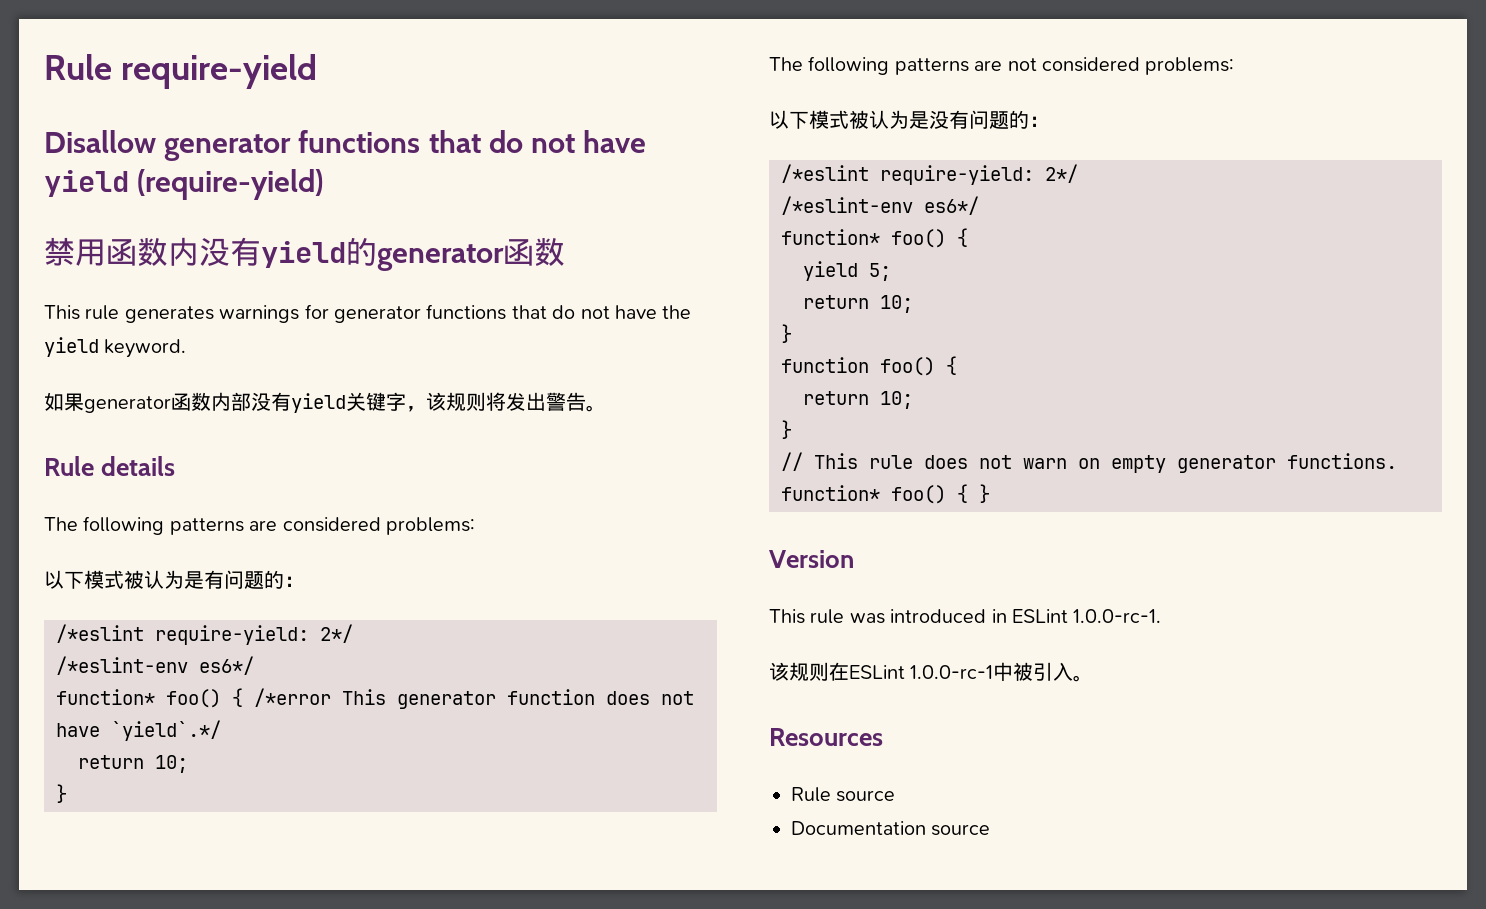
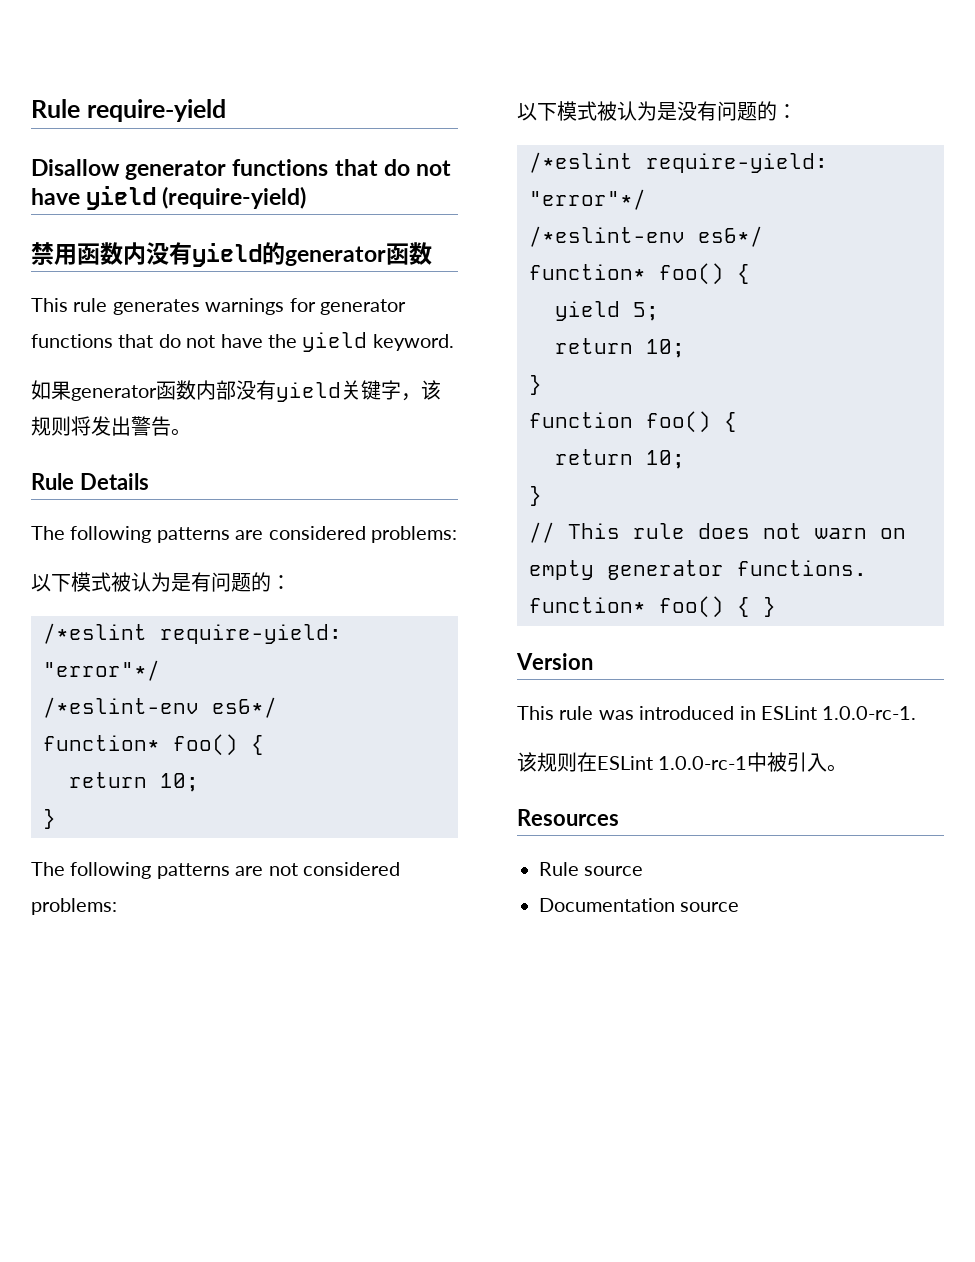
[101,456,176,476] details -> [79,473,149,490] Details
[320,624,353,643] [56,656,254,675] [56,688,694,709] [56,720,221,741] 2*/ // /*eslint-env es6*/ // function* foo() { /*error This generator function does not have `yield`.*/ -> [43,660,160,681] [43,697,277,718] [43,734,264,756] "error"*/ // /*eslint-env es6*/ // function* foo() {
[1045,164,1078,183] 2*/ -> [529,189,646,210] "error"*/

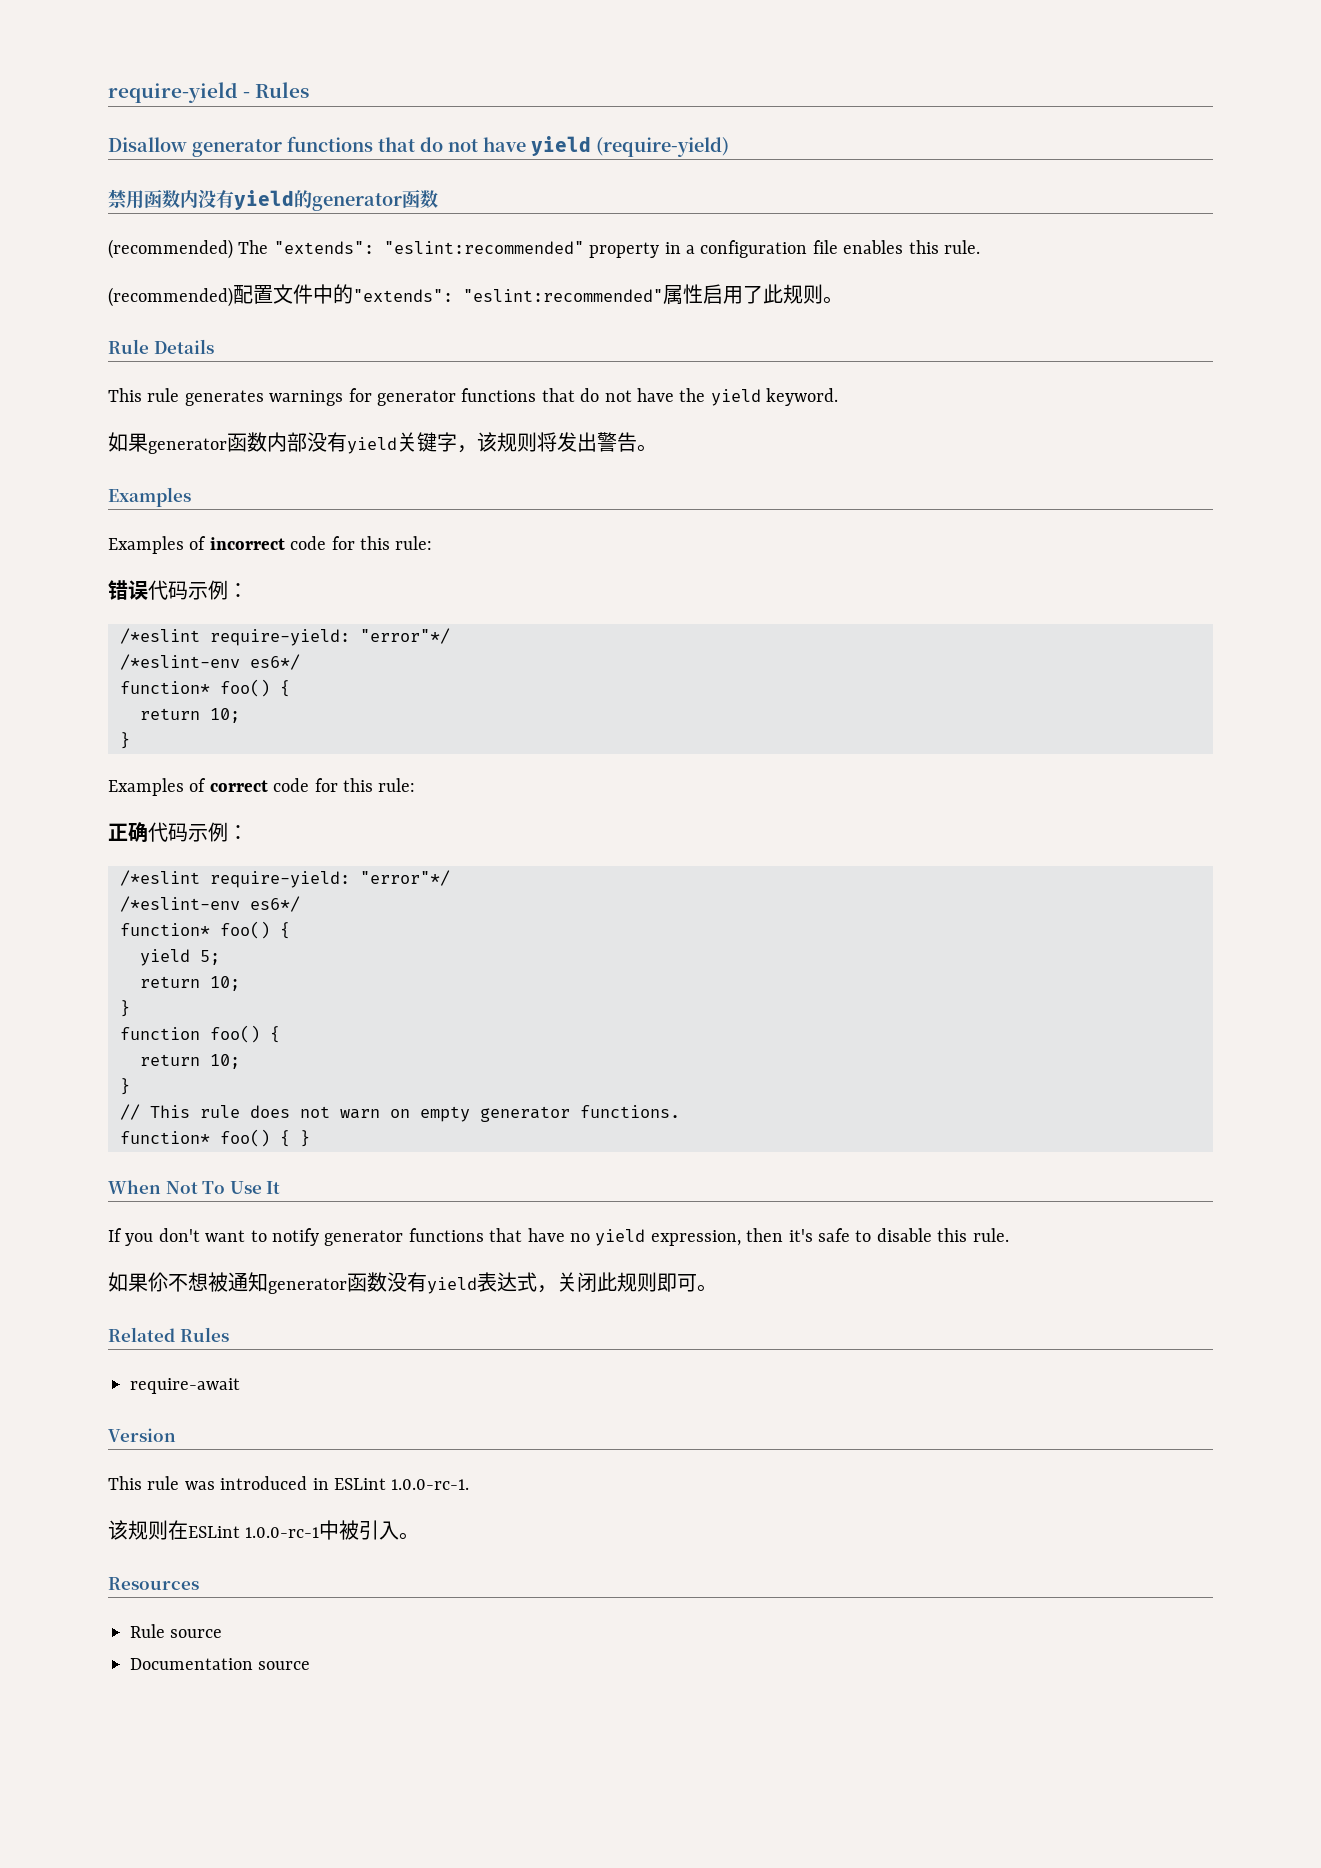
[31,99,80,118] Rule -> (108, 92) none
(226, 110) none -> [243,82,310,98] - Rules
(432, 253) none -> [108,239,980,259] [108,284,843,307] [108,339,214,354] // (recommended) The "extends": "eslint:recommended" property in a configuration file enables this rule. // (recommended)配置文件中的"extends": "eslint:recommended"属性启用了此规则。 // Rule Details
[31,473,149,490] [31,526,457,543] [31,572,271,592] Rule Details // The following patterns are considered problems: // 以下模式被认为是有问题的 -> [108,487,191,507] [108,536,433,554] [108,580,228,600] Examples // Examples of incorrect code for this rule: // 错误代码示例
[31,862,400,879] [31,898,117,915] [517,101,777,121] The following patterns are not considered problems: // 以下模式被认为是没有问题的 -> [108,778,416,796] [108,822,228,842] Examples of correct code for this rule: // 正确代码示例
(776, 607) none -> [108,1180,281,1194] [108,1228,1009,1246] [108,1272,717,1294] [108,1327,229,1342] [130,1378,240,1394] // When Not To Use It // If you don't want to notify generator functions that have no yield expression, then it's safe to disable this rule. // 如果伱不想被通知generator函数没有yield表达式，关闭此规则即可。 // Related Rules // require-await

